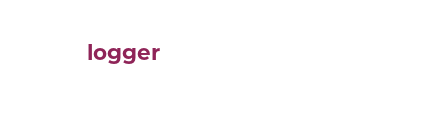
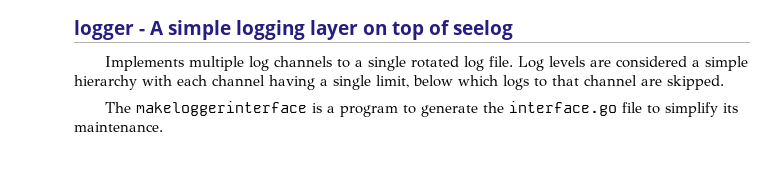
(160, 54) none -> [139,20,513,40] [105,56,749,71] [74,75,724,90] [105,101,739,117] [74,122,163,132] - A simple logging layer on top of seelog // Implements multiple log channels to a single rotated log file. Log levels are considered a simple hierarchy with each channel having a single limit, below which logs to that channel are skipped. // The makeloggerinterface is a program to generate the interface.go file to simplify its maintenance.

